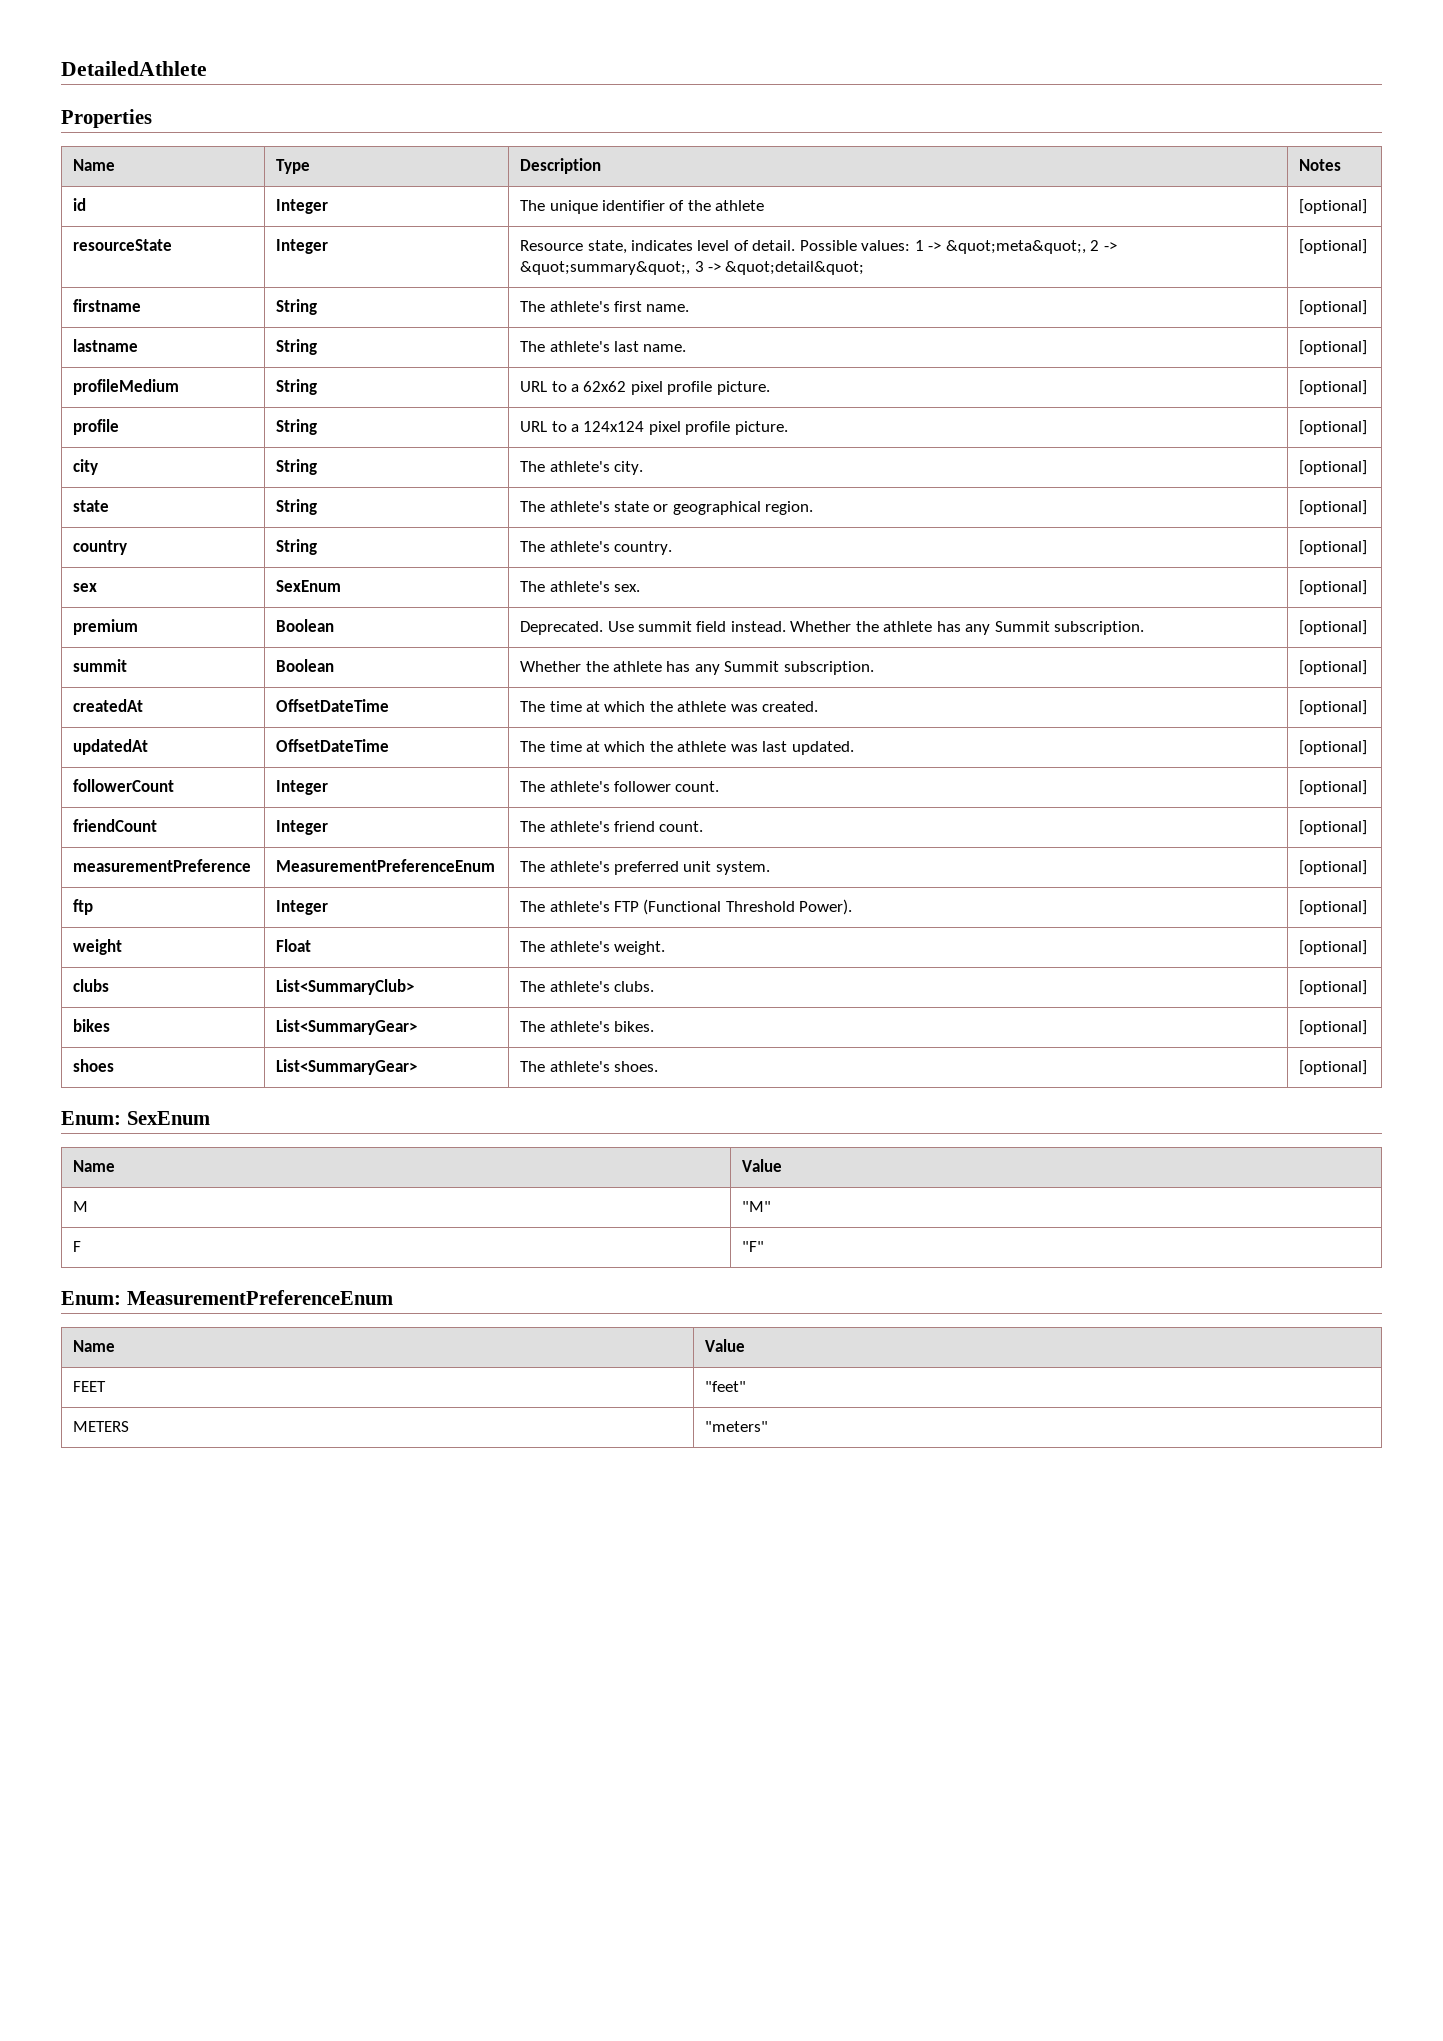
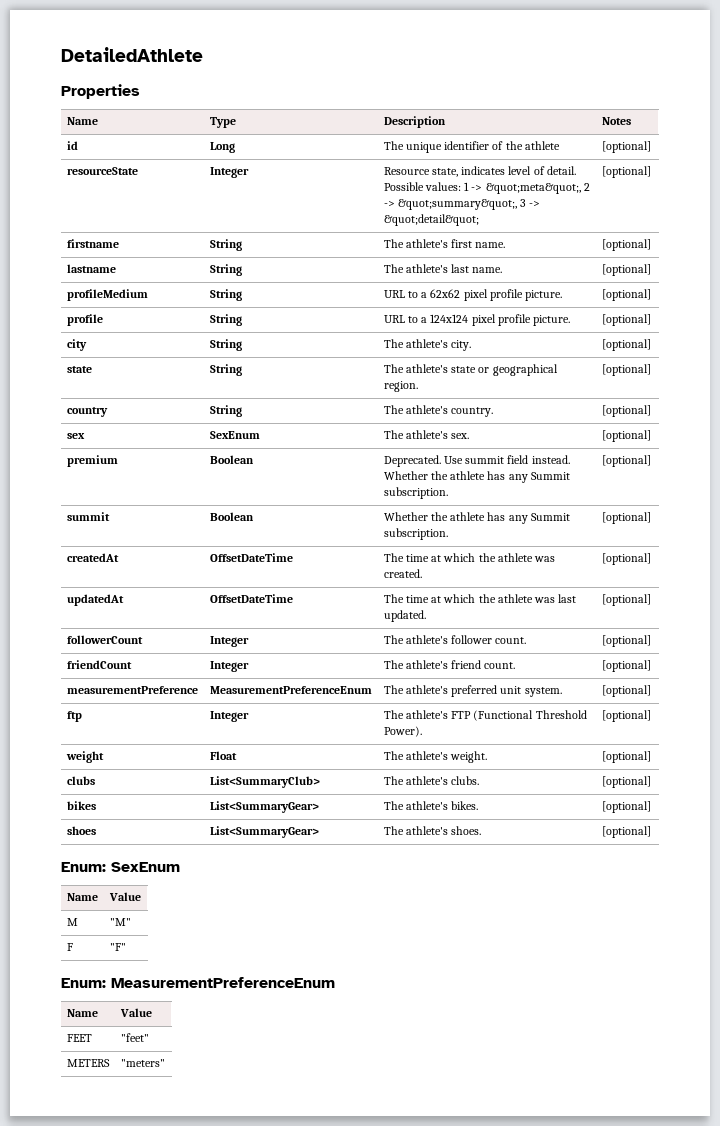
[276,199,329,214] Integer -> [209,142,235,153] Long

